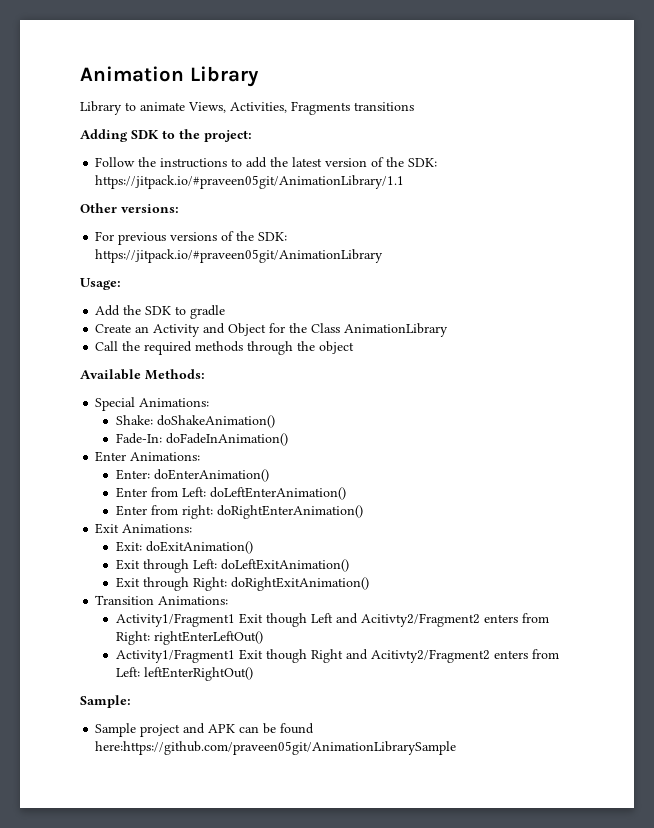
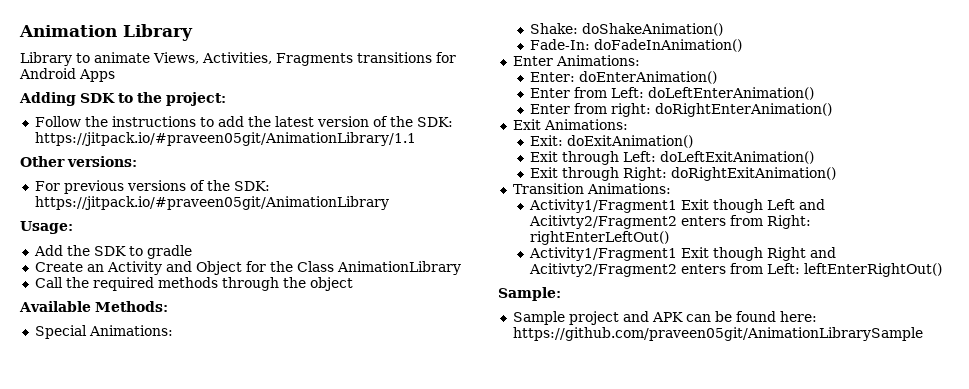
(414, 106) none -> [436,52,456,63] [19,68,115,82] for Android Apps
[95,741,457,755] here:https://github.com/praveen05git/AnimationLibrarySample -> [779,311,817,322] [512,327,923,341] here: https://github.com/praveen05git/AnimationLibrarySample

